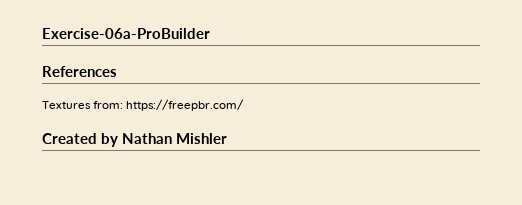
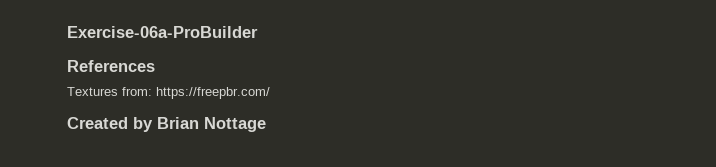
[122,133,227,144] Nathan Mishler -> [157,117,266,132] Brian Nottage

